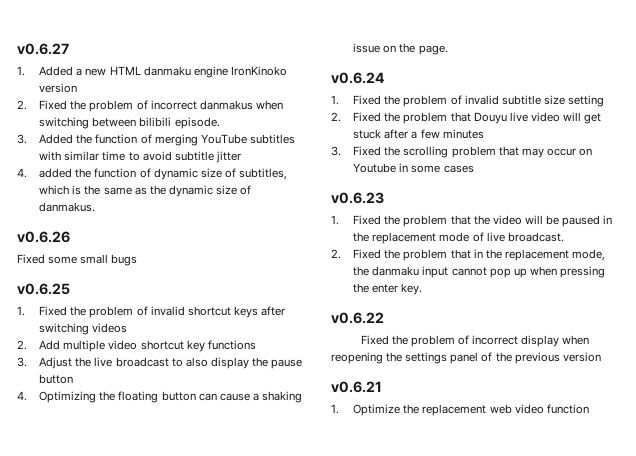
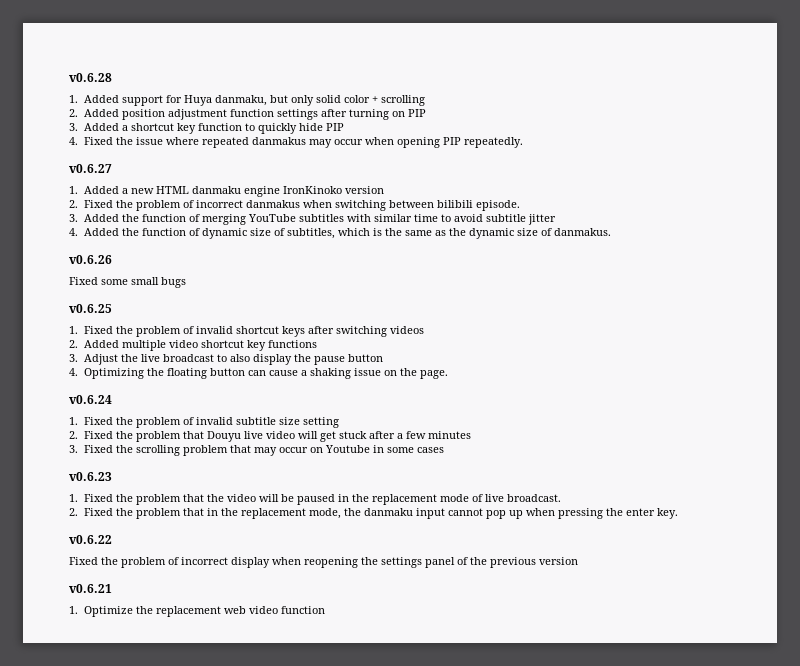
(17, 49) none -> [69,73,112,82] [69,95,425,106] [69,109,426,120] [69,123,344,134] [69,137,523,148] v0.6.28 // 1. Added support for Huya danmaku, but only solid color + scrolling // 2. Added position adjustment function settings after turning on PIP // 3. Added a shortcut key function to quickly hide PIP // 4. Fixed the issue where repeated danmakus may occur when opening PIP repeatedly. //
[39,168,73,178] added -> [83,228,119,236] Added
[39,340,61,350] Add -> [83,340,119,348] Added

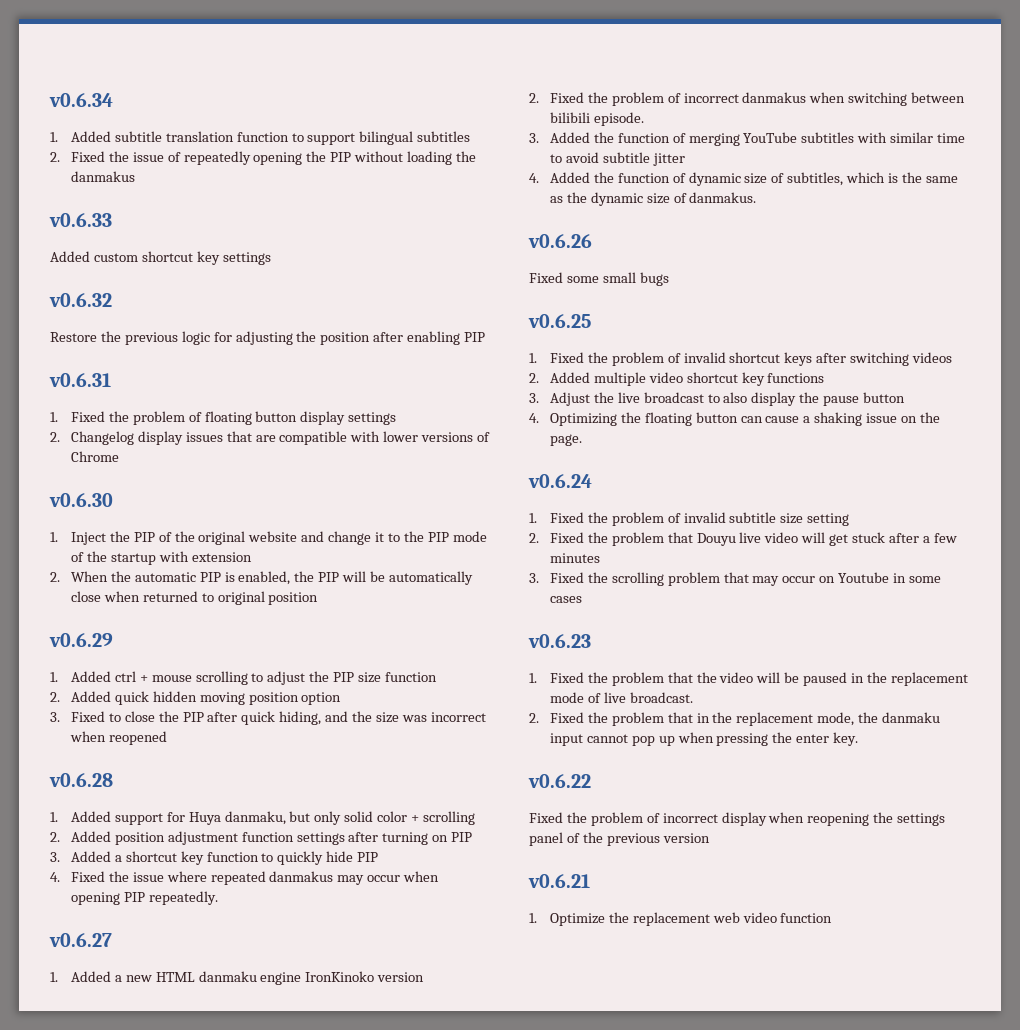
(69, 77) none -> [49,93,113,107] [50,131,471,145] [50,151,476,165] [70,171,135,182] [49,213,112,227] [50,251,271,265] [49,293,112,307] [50,331,486,345] [49,373,111,387] [50,411,397,425] [50,431,491,445] [70,451,119,462] [49,493,113,507] [50,531,487,545] [70,551,252,565] [50,571,473,585] [70,591,319,605] [49,633,113,647] [50,671,437,685] [50,691,342,705] [50,711,486,725] [69,731,167,745] v0.6.34 // 1. Added subtitle translation function to support bilingual subtitles // 2. Fixed the issue of repeatedly opening the PIP without loading the danmakus // v0.6.33 // Added custom shortcut key settings // v0.6.32 // Restore the previous logic for adjusting the position after enabling PIP // v0.6.31 // 1. Fixed the problem of floating button display settings // 2. Changelog display issues that are compatible with lower versions of Chrome // v0.6.30 // 1. Inject the PIP of the original website and change it to the PIP mode of the startup with extension // 2. When the automatic PIP is enabled, the PIP will be automatically close when returned to original position // v0.6.29 // 1. Added ctrl + mouse scrolling to adjust the PIP size function // 2. Added quick hidden moving position option // 3. Fixed to close the PIP after quick hiding, and the size was incorrect when reopened //

